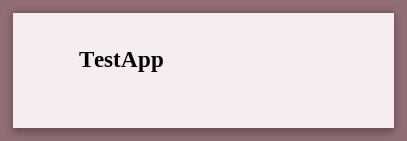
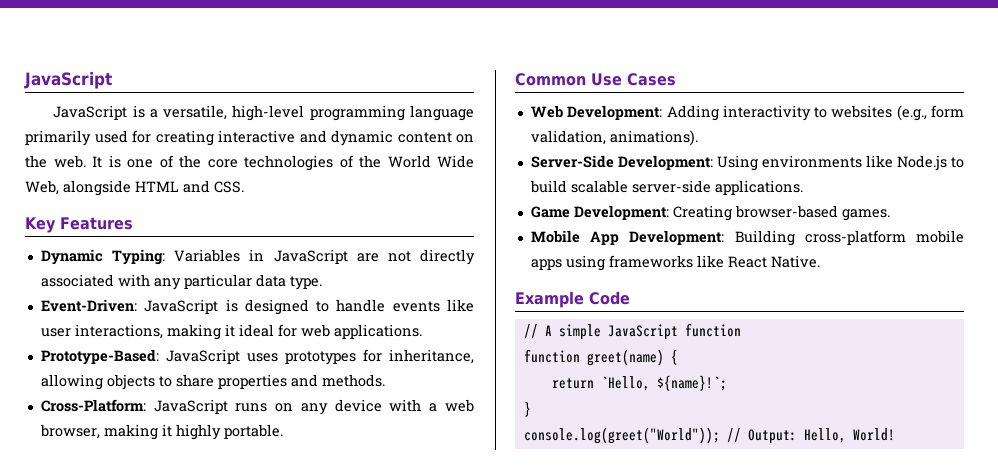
[79,52,164,72] TestApp -> [24,72,112,89] [53,105,475,121] [25,130,474,146] [25,155,474,171] [25,180,244,196] [25,217,133,233] [40,249,475,265] [40,274,322,290] [40,299,474,315] [40,324,422,340] [40,349,474,365] [40,374,385,390] [40,399,475,415] [39,424,283,440] [515,73,676,86] [530,105,964,121] [530,130,698,146] [530,155,964,171] [529,180,803,195] [530,205,890,221] [530,230,964,246] [530,255,820,271] [515,291,630,308] [523,323,741,340] [523,349,678,366] [551,375,727,391] [523,401,531,417] [523,427,895,444] JavaScript // JavaScript is a versatile, high-level programming language primarily used for creating interactive and dynamic content on the web. It is one of the core technologies of the World Wide Web, alongside HTML and CSS. // Key Features // Dynamic Typing: Variables in JavaScript are not directly associated with any particular data type. // Event-Driven: JavaScript is designed to handle events like user interactions, making it ideal for web applications. // Prototype-Based: JavaScript uses prototypes for inheritance, allowing objects to share properties and methods. // Cross-Platform: JavaScript runs on any device with a web browser, making it highly portable. // Common Use Cases // Web Development: Adding interactivity to websites (e.g., form validation, animations). // Server-Side Development: Using environments like Node.js to build scalable server-side applications. // Game Development: Creating browser-based games. // Mobile App Development: Building cross-platform mobile apps using frameworks like React Native. // Example Code // // A simple JavaScript function // function greet(name) { // return `Hello, ${name}!`; // } // console.log(greet("World")); // Output: Hello, World!

